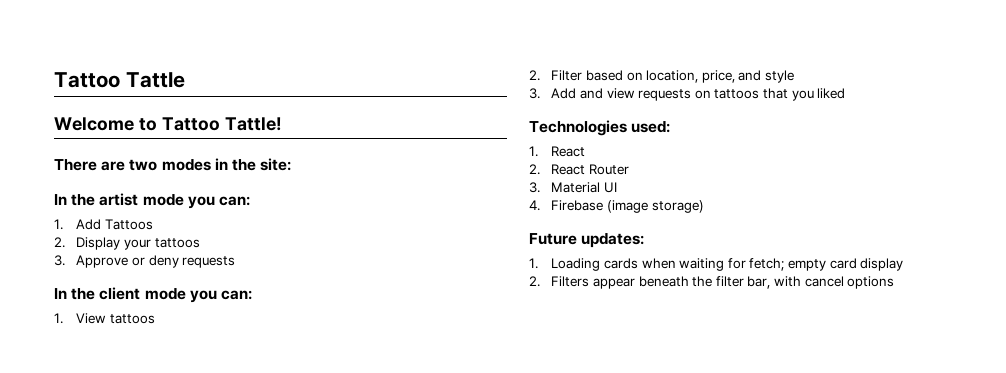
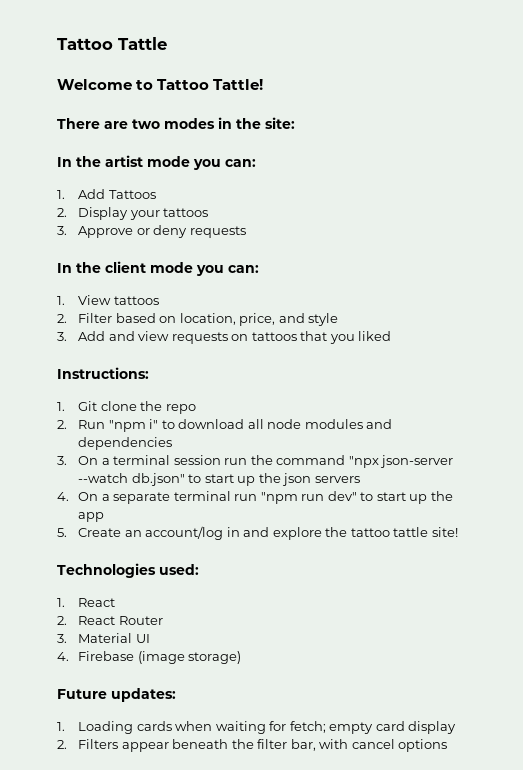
(846, 93) none -> [57,367,149,379] [57,401,196,414] [57,419,393,432] [78,437,173,450] [57,455,454,468] [78,473,360,486] [57,491,453,504] [78,512,105,522] [57,526,458,540] // Instructions: // 1. Git clone the repo // 2. Run "npm i" to download all node modules and dependencies // 3. On a terminal session run the command "npx json-server --watch db.json" to start up the json servers // 4. On a separate terminal run "npm run dev" to start up the app // 5. Create an account/log in and explore the tattoo tattle site!

